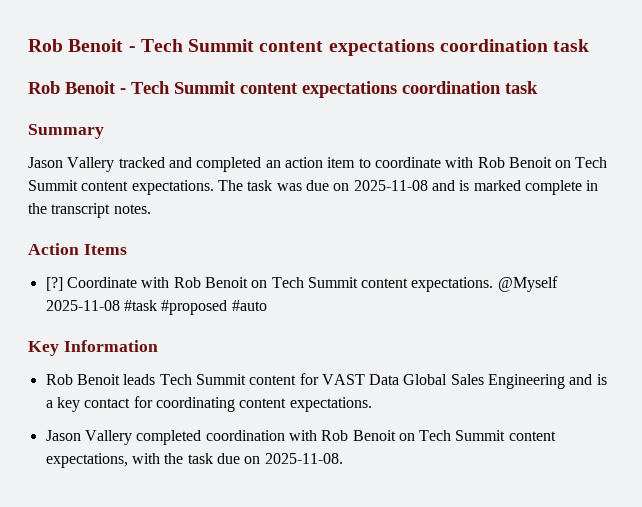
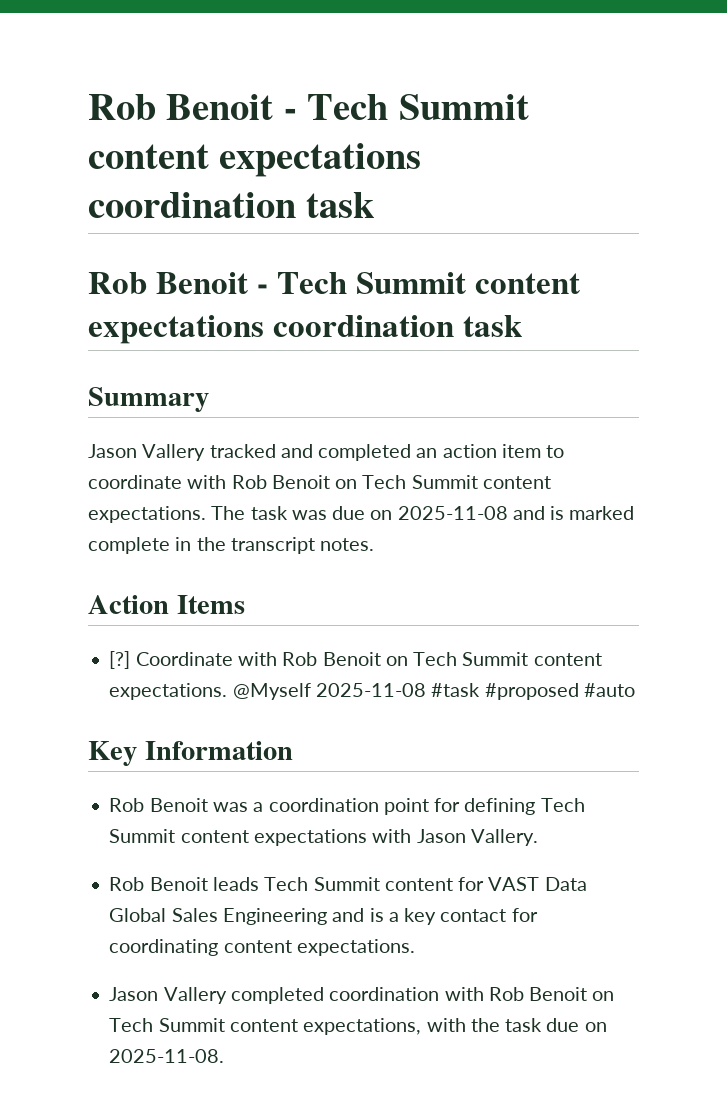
(158, 346) none -> [109,798,585,815] [109,829,538,846] // Rob Benoit was a coordination point for defining Tech Summit content expectations with Jason Vallery.

